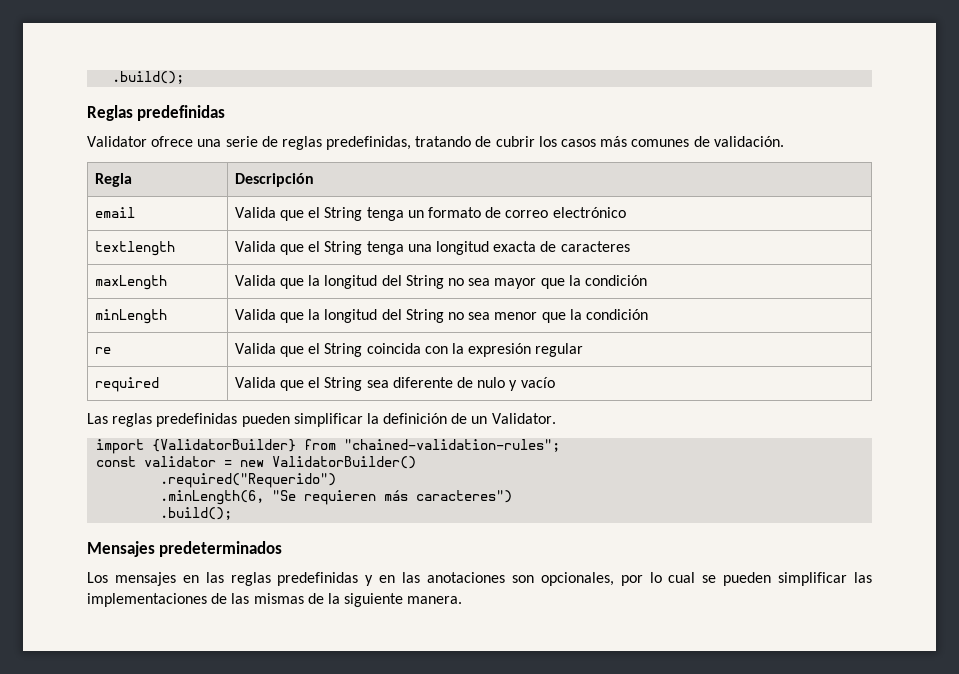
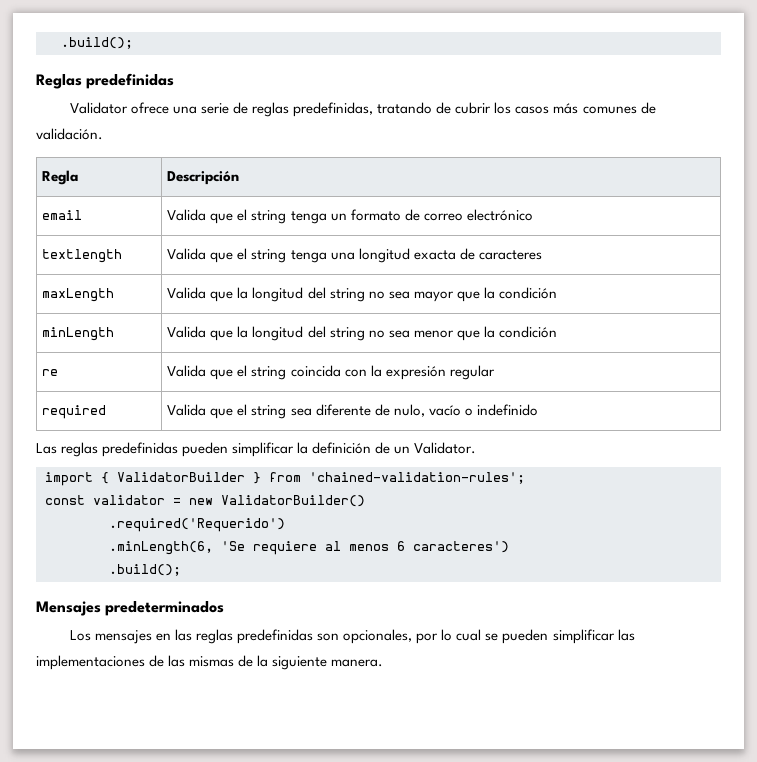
[324,207,363,221] String -> [251,210,287,224] string
[324,241,363,255] String -> [251,249,287,263] string
[405,275,444,289] String -> [329,288,365,302] string
[405,309,444,323] String -> [329,327,365,341] string
[324,343,363,357] String -> [251,366,287,380] string
[324,377,363,391] String -> [251,405,287,419] string
[477,377,518,391] nulo y -> [393,404,425,417] nulo,
(555, 382) none -> [464,404,538,416] o indefinido
[152,439,561,452] {ValidatorBuilder} from "chained-validation-rules"; -> [101,472,525,484] { ValidatorBuilder } from 'chained-validation-rules';
[160,473,337,488] .required("Requerido") -> [109,518,285,532] .required('Requerido')
[272,490,513,505] "Se requieren más caracteres") -> [221,541,509,555] 'Se requiere al menos 6 caracteres')
[365,572,506,586] y en las anotaciones -> (314, 636) none

